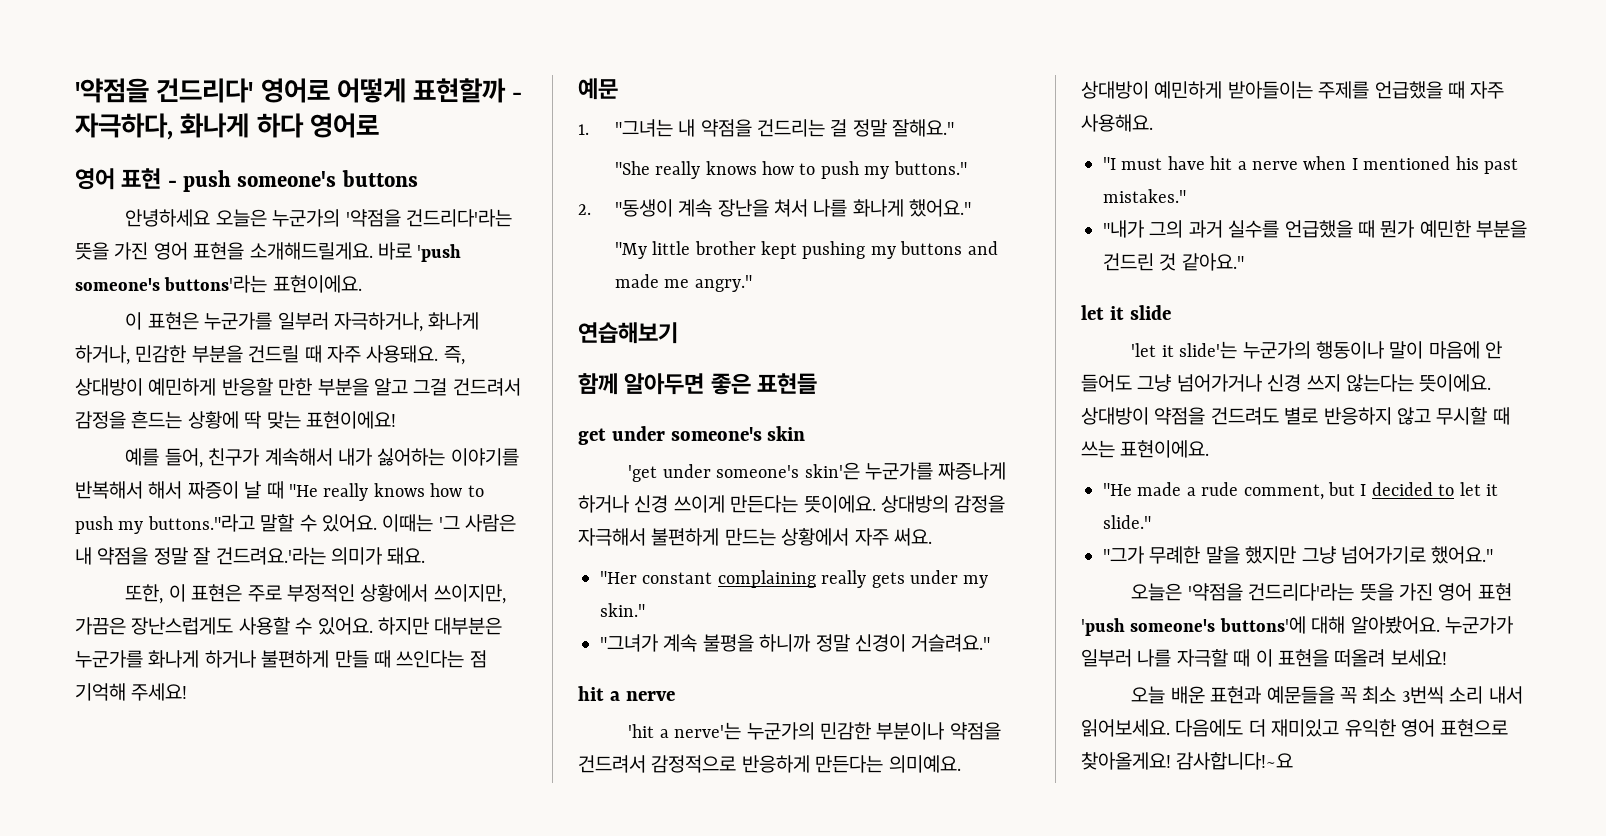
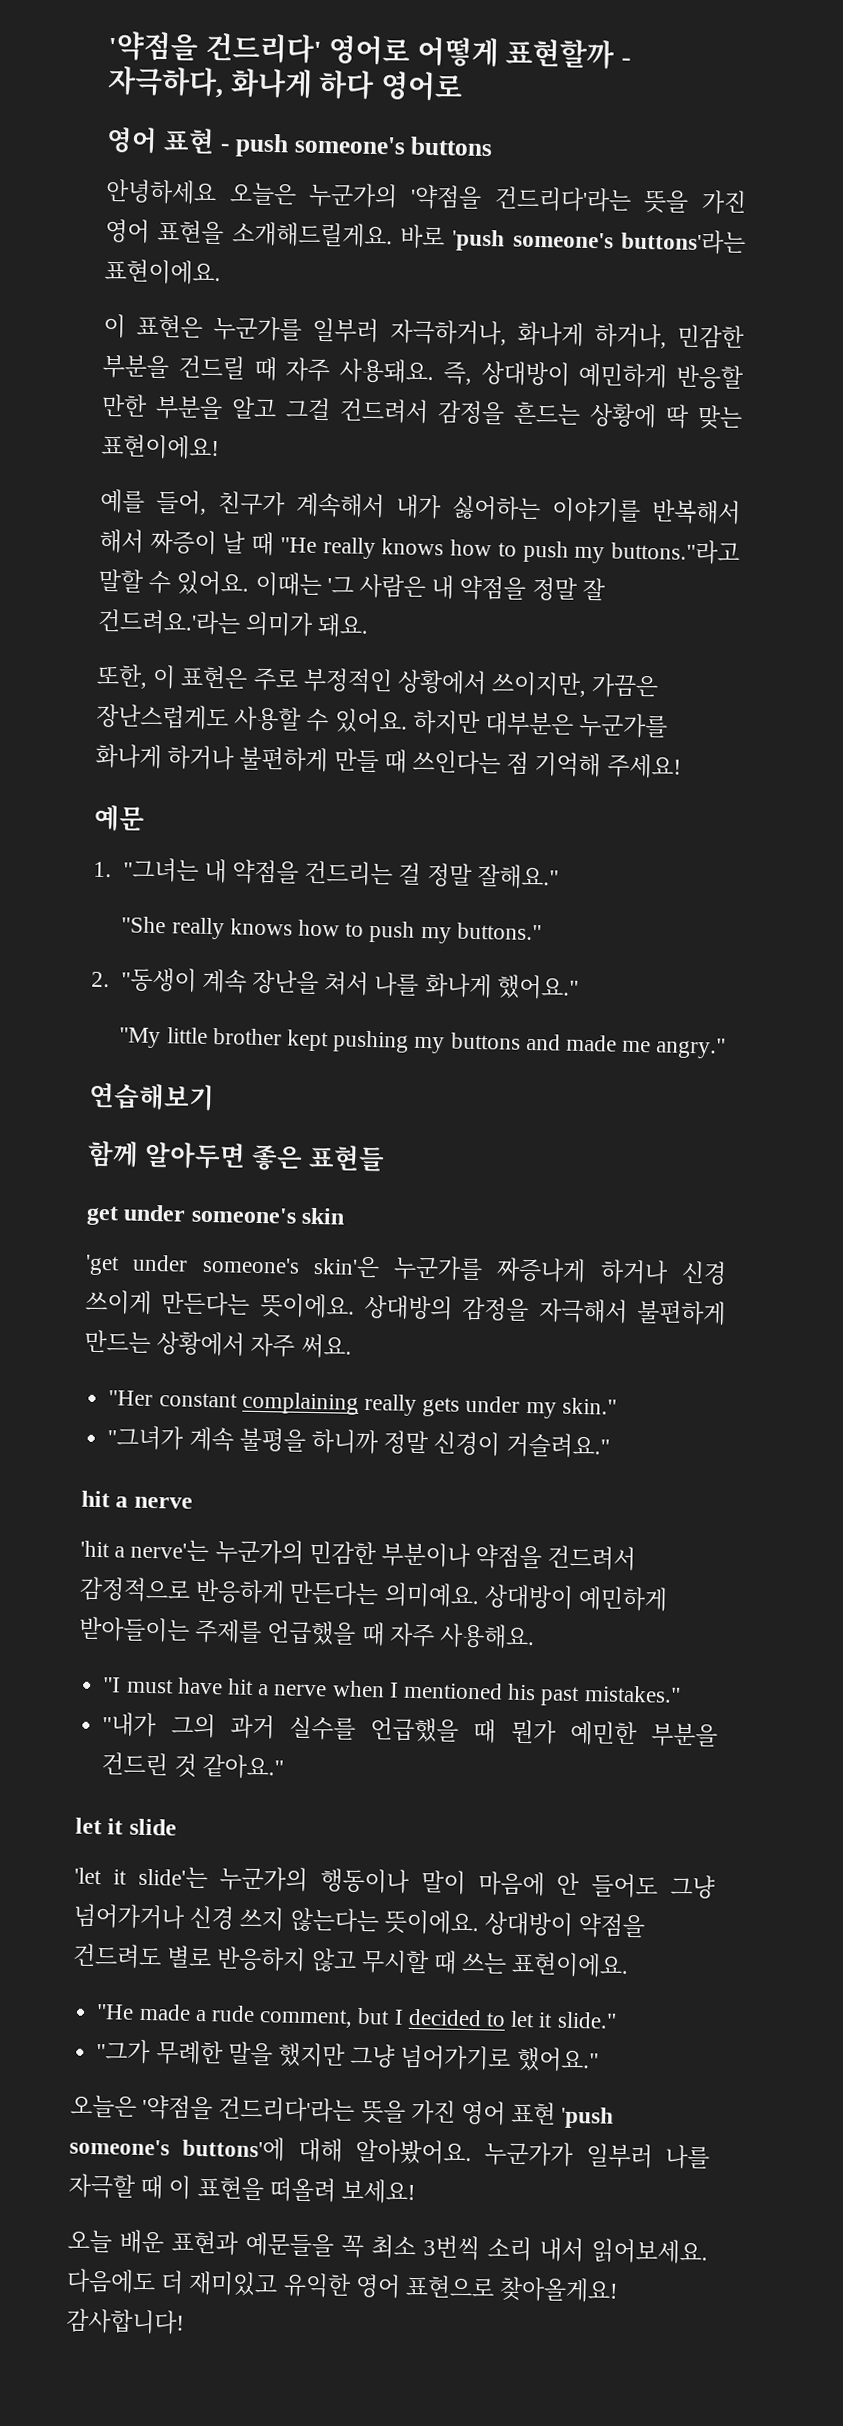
[1176,752,1294,770] 감사합니다!~요 -> [66,2308,185,2335] 감사합니다!

